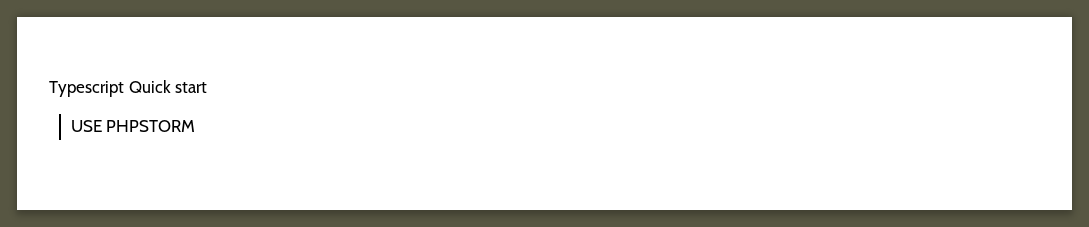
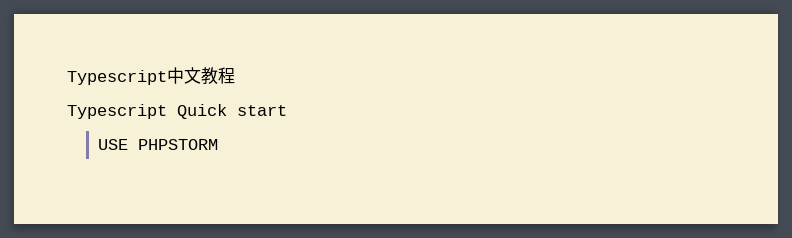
[49,81,124,97] Typescript -> [67,67,235,85] [67,104,167,119] Typescript中文教程 // Typescript

